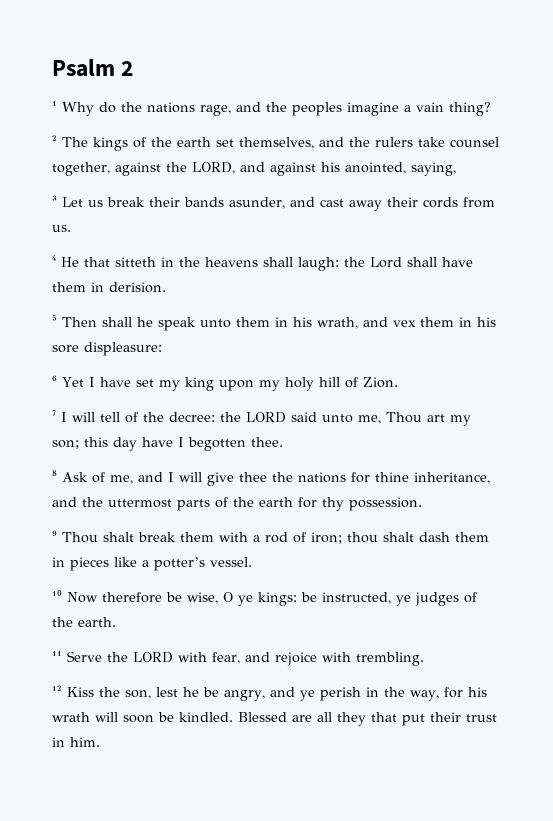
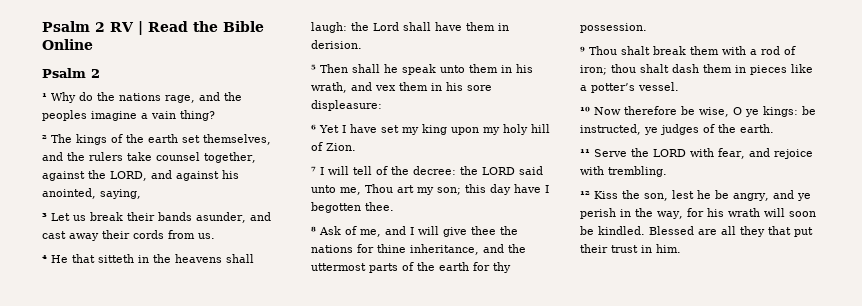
[52,59,134,77] Psalm 2 -> [42,21,264,35] [42,39,93,50] [42,68,100,78] Psalm 2 RV | Read the Bible Online // Psalm 2

